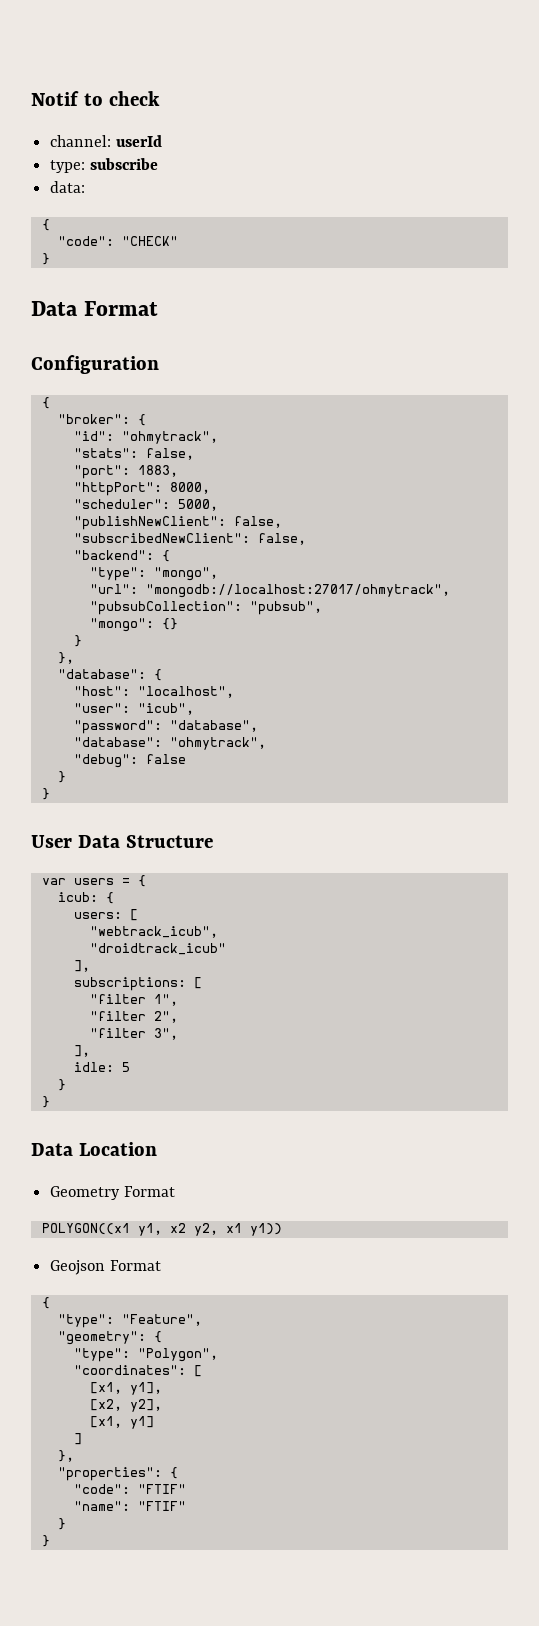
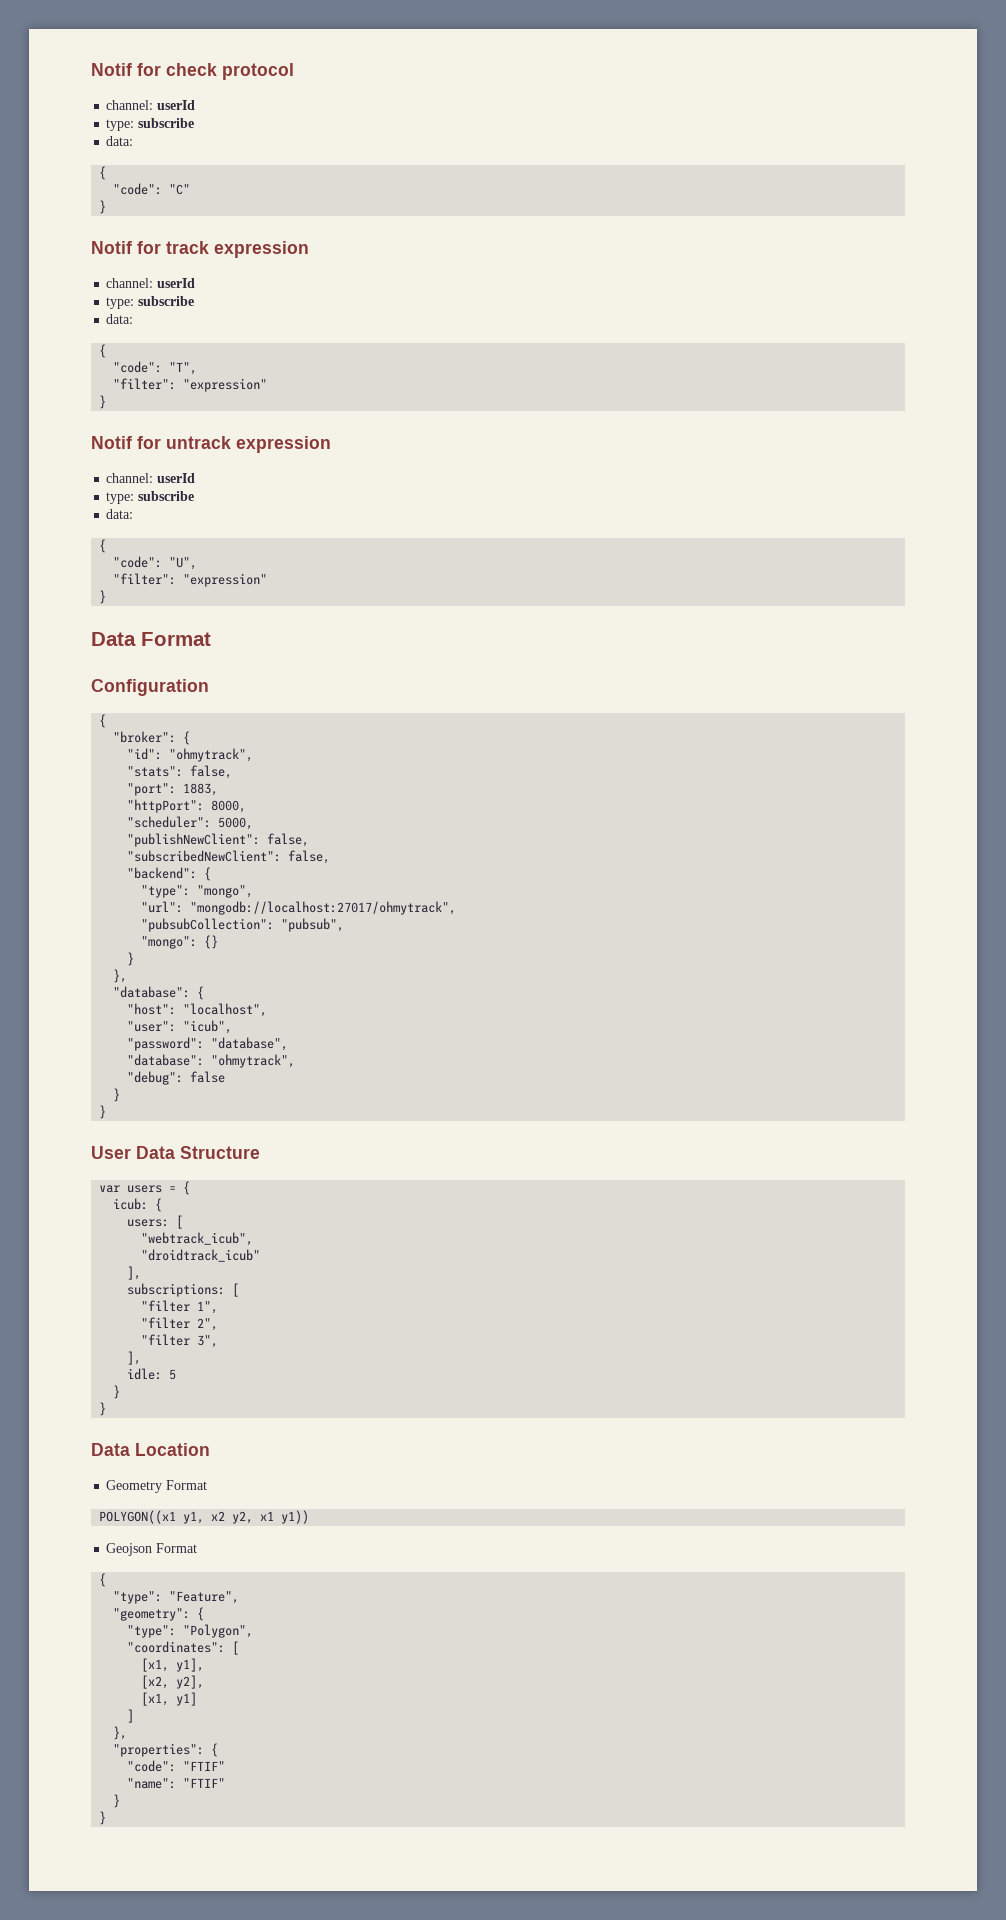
[31,91,103,106] Notif to -> [91,63,161,76] Notif for
[50,135,162,147] [50,158,158,173] [50,181,86,193] [41,219,50,231] [57,236,178,246] // channel: userId // type: subscribe // data: // { // "code": "CHECK" -> [222,63,294,80] [106,100,196,110] [106,118,195,131] [106,136,134,146] [99,166,107,180] [113,183,191,195] [99,200,107,214] [91,241,309,258] [106,278,196,288] [106,296,195,309] [106,314,134,324] [99,344,107,358] [113,361,198,375] [113,378,268,392] [99,395,107,409] [91,436,331,453] [106,473,196,483] [106,491,195,504] [106,509,134,519] [99,539,107,553] [113,556,198,570] [113,573,268,587] protocol // channel: userId // type: subscribe // data: // { // "code": "C" // } // Notif for track expression // channel: userId // type: subscribe // data: // { // "code": "T", // "filter": "expression" // } // Notif for untrack expression // channel: userId // type: subscribe // data: // { // "code": "U", // "filter": "expression"

